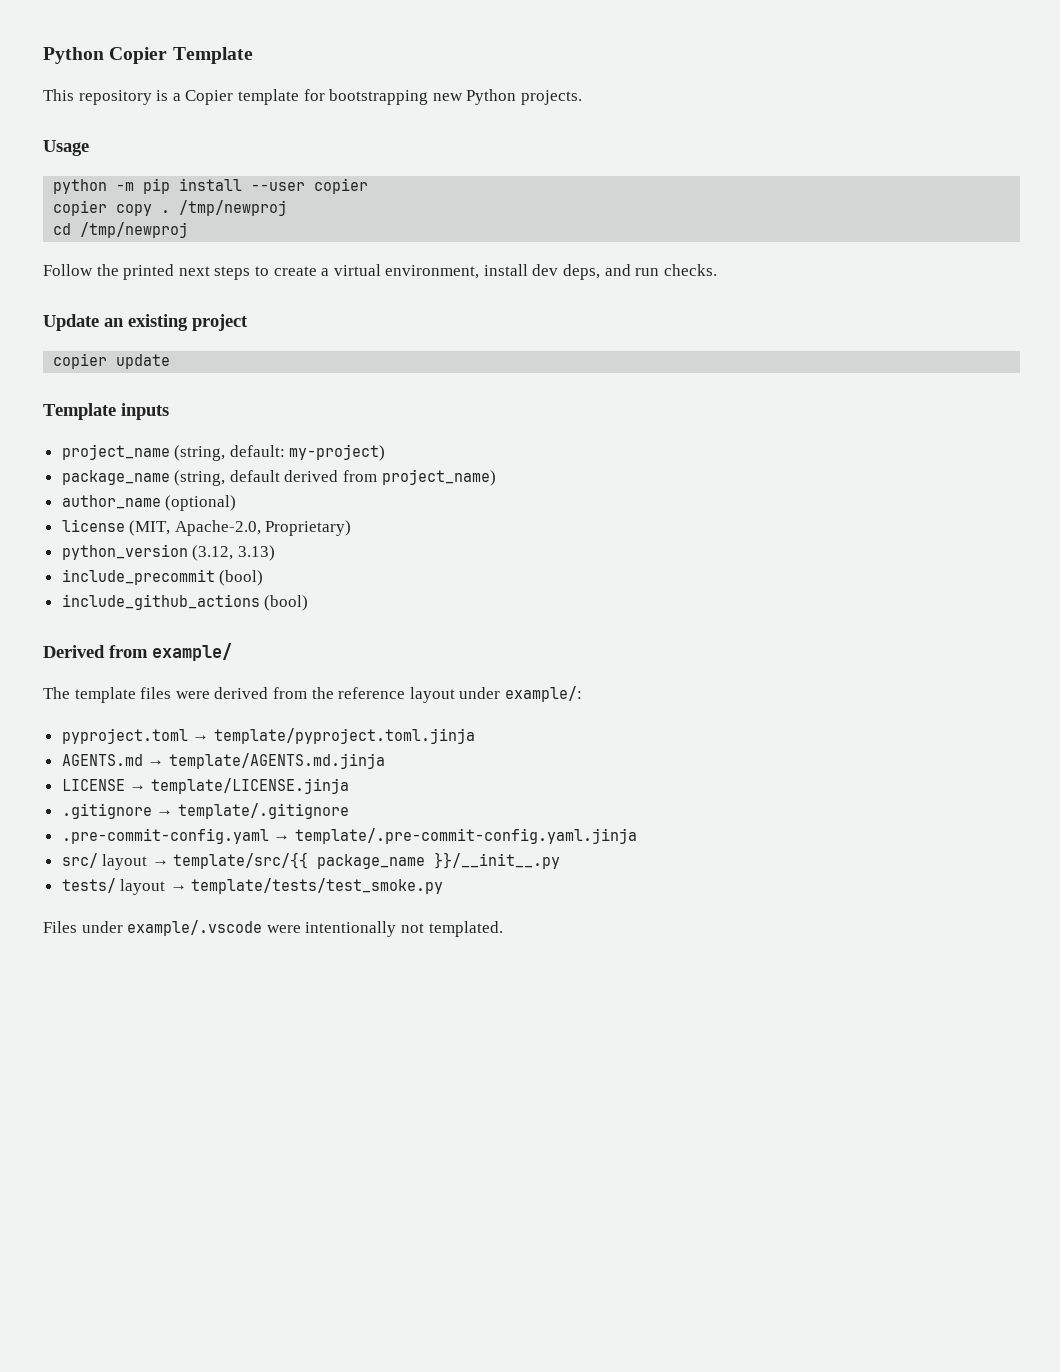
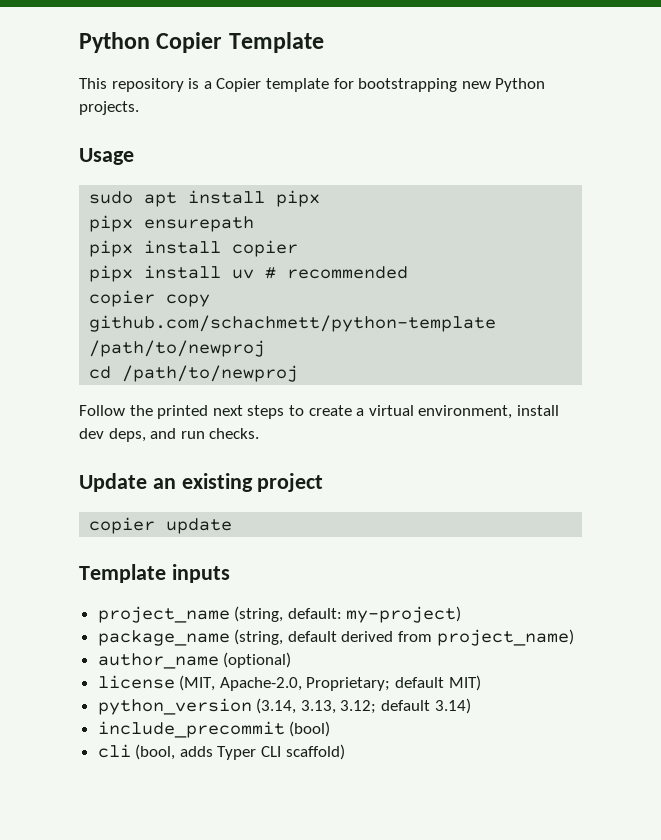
[53,178,369,194] python -m pip install --user copier -> [89,190,321,207] [89,215,255,232] [89,240,299,257] [89,265,409,282] sudo apt install pipx // pipx ensurepath // pipx install copier // pipx install uv # recommended
[161,200,288,216] . /tmp/newproj -> [89,315,497,332] [89,340,266,357] github.com/schachmett/python-template /path/to/newproj
[80,222,189,238] /tmp/newproj -> [122,365,299,382] /path/to/newproj
[265,520,352,536] [61,544,275,561] [61,569,264,586] [61,594,309,611] [43,643,232,661] [43,686,582,703] [61,728,475,744] [61,753,385,769] [61,778,349,794] [61,803,349,819] [61,828,637,844] [61,852,561,870] [61,878,444,895] [43,920,503,937] Proprietary) // python_version (3.12, 3.13) // include_precommit (bool) // include_github_actions (bool) // Derived from example/ // The template files were derived from the reference layout under example/: // pyproject.toml → template/pyproject.toml.jinja // AGENTS.md → template/AGENTS.md.jinja // LICENSE → template/LICENSE.jinja // .gitignore → template/.gitignore // .pre-commit-config.yaml → template/.pre-commit-config.yaml.jinja // src/ layout → template/src/{{ package_name }}/__init__.py // tests/ layout → template/tests/test_smoke.py // Files under example/.vscode were intentionally not templated. -> [306,675,481,691] [97,698,471,715] [97,721,331,738] [97,744,345,760] Proprietary; default MIT) // python_version (3.14, 3.13, 3.12; default 3.14) // include_precommit (bool) // cli (bool, adds Typer CLI scaffold)

